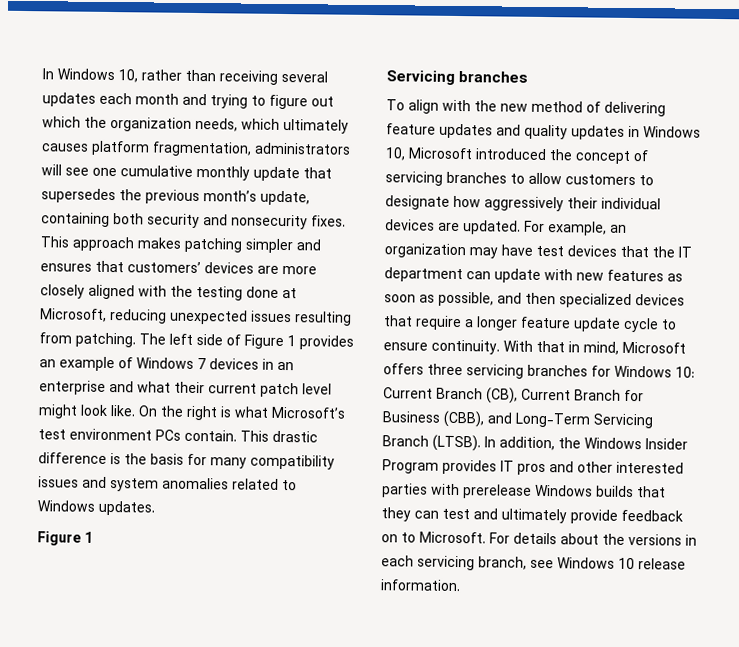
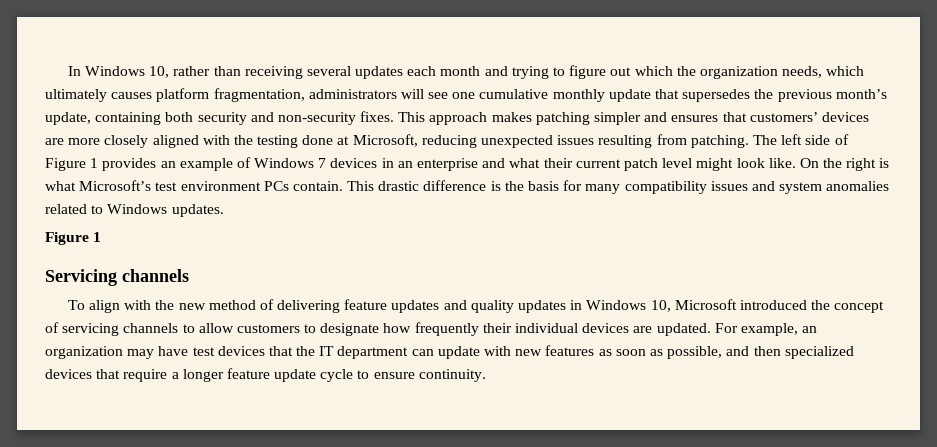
[231,214,308,230] nonsecurity -> [277,112,356,125] non-security
[458,71,529,83] branches -> [122,269,189,282] channels
[446,171,507,184] branches -> [123,323,179,333] channels
[484,196,564,212] aggressively -> [414,322,479,336] frequently
[503,340,686,355] [383,363,695,379] [383,387,644,404] [382,410,653,429] [382,434,688,452] [382,459,684,476] [382,483,666,499] [381,507,683,524] [381,531,697,546] [381,555,686,571] [380,579,461,592] With that in mind, Microsoft offers three servicing branches for Windows 10: Current Branch (CB), Current Branch for Business (CBB), and Long-Term Servicing Branch (LTSB). In addition, the Windows Insider Program provides IT pros and other interested parties with prerelease Windows builds that they can test and ultimately provide feedback on to Microsoft. For details about the versions in each servicing branch, see Windows 10 release information. -> (486, 375) none

